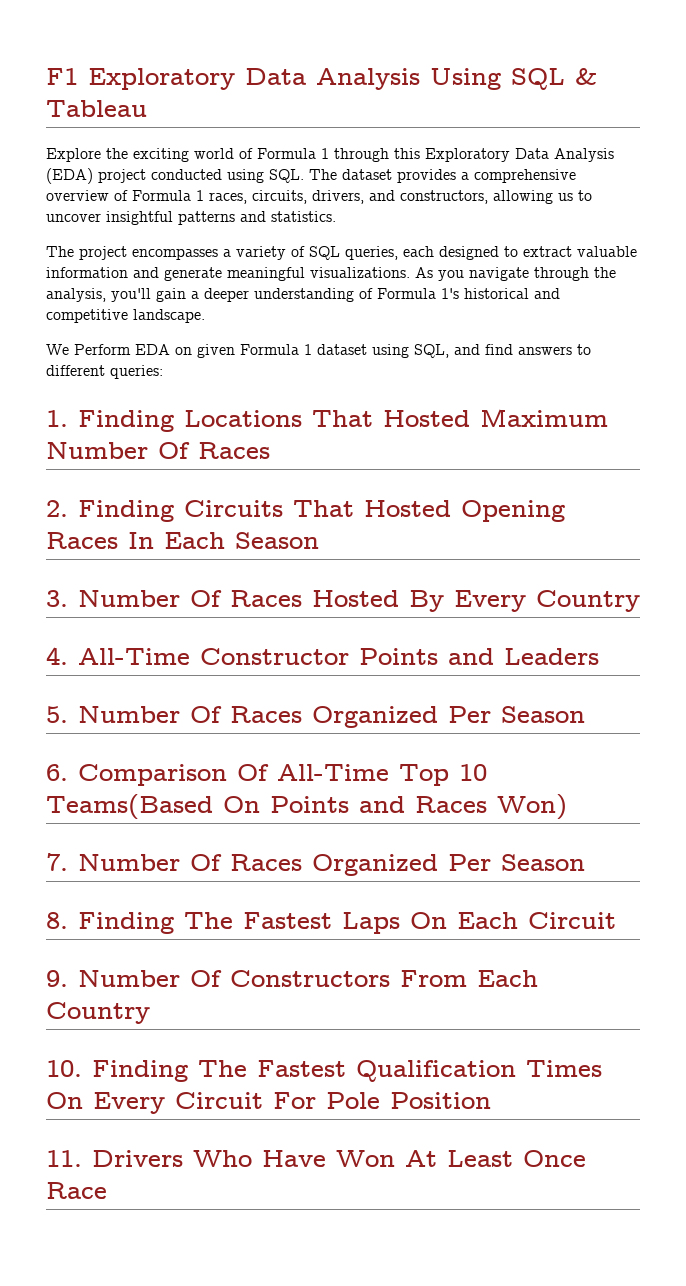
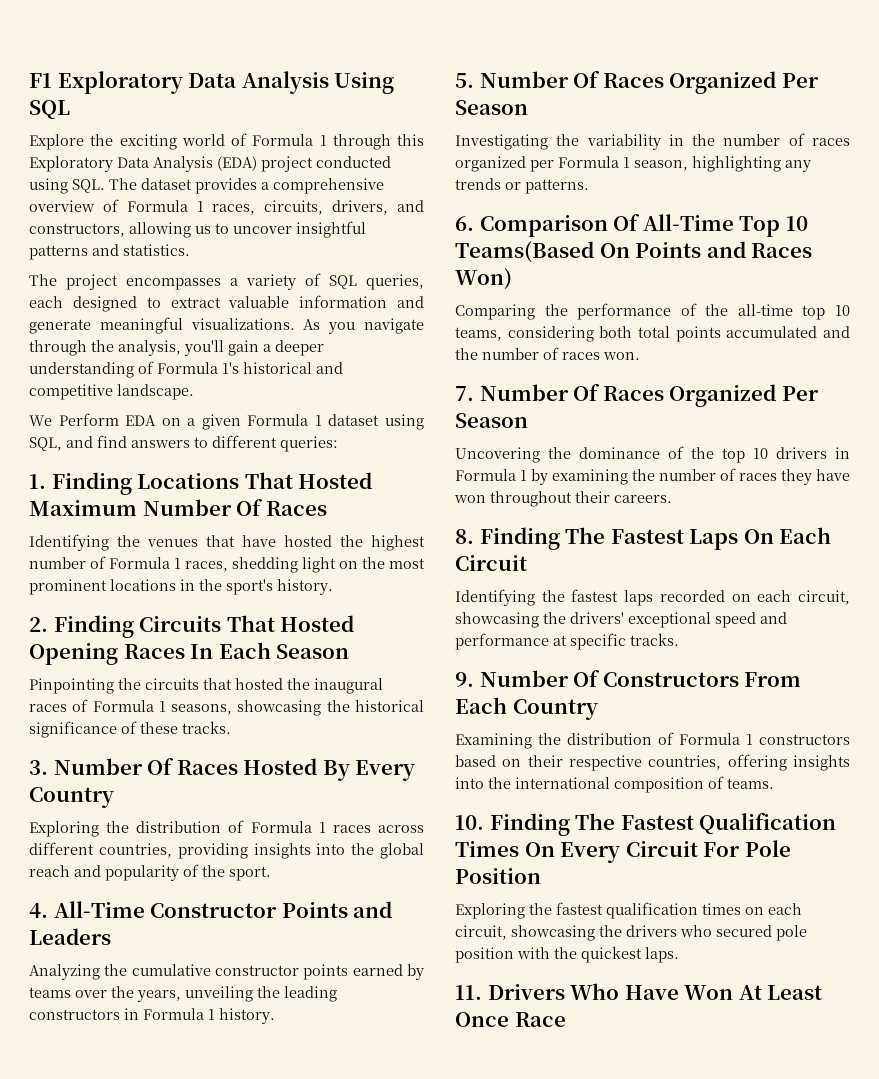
[575,68,597,85] [46,100,147,117] & Tableau -> (70, 109) none
(192, 351) none -> [187,418,196,426] a
(270, 450) none -> [29,534,425,551] [29,556,425,573] [29,579,333,595] // Identifying the venues that have hosted the highest number of Formula 1 races, shedding light on the most prominent locations in the sport's history.
(319, 540) none -> [29,678,383,694] [29,699,424,716] [29,721,231,738] // Pinpointing the circuits that hosted the inaugural races of Formula 1 seasons, showcasing the historical significance of these tracks.
(640, 601) none -> [29,820,425,837] [29,842,424,859] [29,864,271,881] // Exploring the distribution of Formula 1 races across different countries, providing insights into the global reach and popularity of the sport.
(599, 656) none -> [29,964,424,980] [29,986,337,1002] [29,1008,275,1024] // Analyzing the cumulative constructor points earned by teams over the years, unveiling the leading constructors in Formula 1 history.
(585, 714) none -> [455,133,850,150] [455,156,811,172] [455,178,589,194] // Investigating the variability in the number of races organized per Formula 1 season, highlighting any trends or patterns.
(567, 807) none -> [455,303,850,320] [455,326,850,342] [455,347,640,360] // Comparing the performance of the all-time top 10 teams, considering both total points accumulated and the number of races won.
(585, 862) none -> [455,446,850,463] [455,468,850,485] [454,491,672,507] // Uncovering the dominance of the top 10 drivers in Formula 1 by examining the number of races they have won throughout their careers.
(616, 920) none -> [455,589,850,606] [455,612,787,628] [455,633,679,650] // Identifying the fastest laps recorded on each circuit, showcasing the drivers' exceptional speed and performance at specific tracks.
(150, 1013) none -> [455,732,850,749] [455,754,850,771] [455,776,774,793] // Examining the distribution of Formula 1 constructors based on their respective countries, offering insights into the international composition of teams.
(491, 1100) none -> [455,902,802,919] [455,925,807,941] [455,946,679,963] // Exploring the fastest qualification times on each circuit, showcasing the drivers who secured pole position with the quickest laps.

